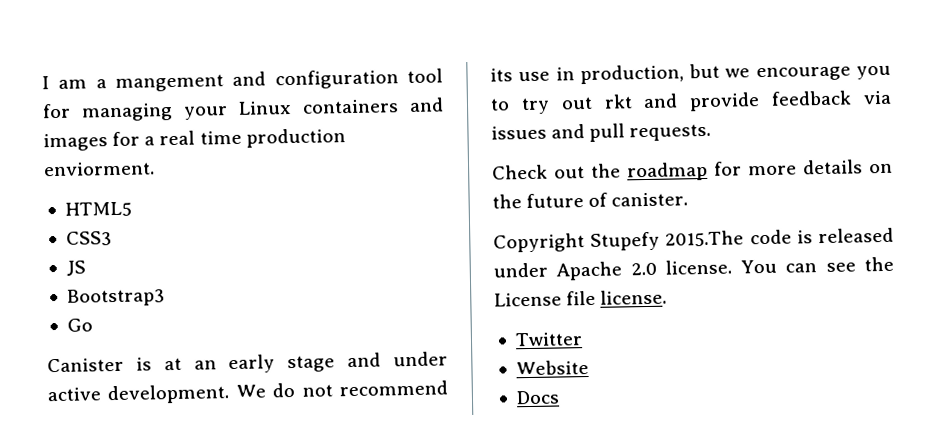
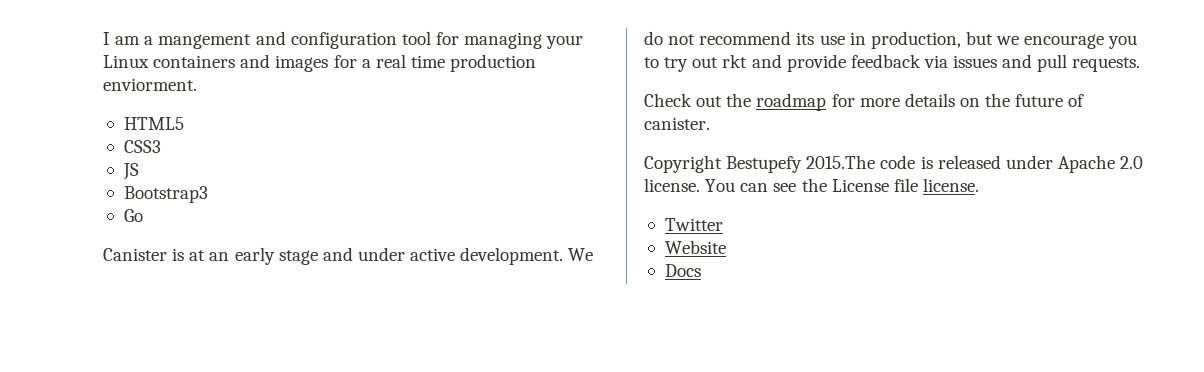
[590,231,661,251] Stupefy -> [726,156,803,173] Bestupefy

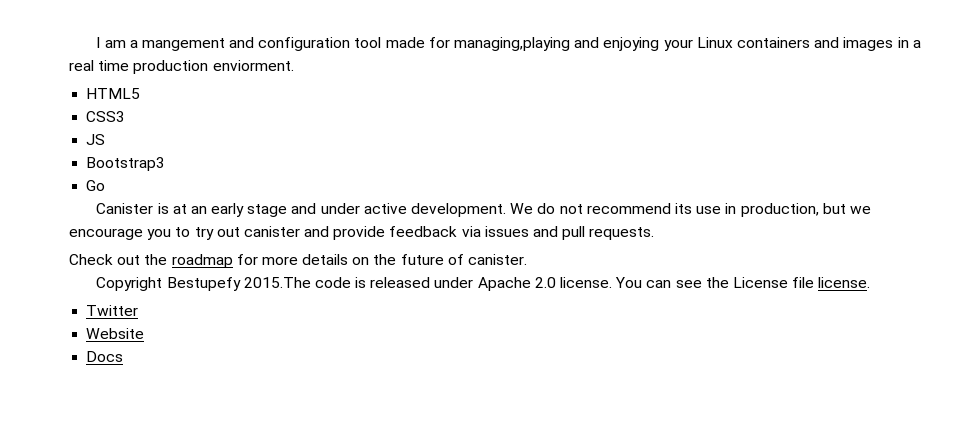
[435,32,543,49] for managing -> [385,37,660,51] made for managing,playing and enjoying
[333,55,357,68] for -> [897,37,909,48] in
[722,54,748,68] rkt -> [243,226,300,237] canister

